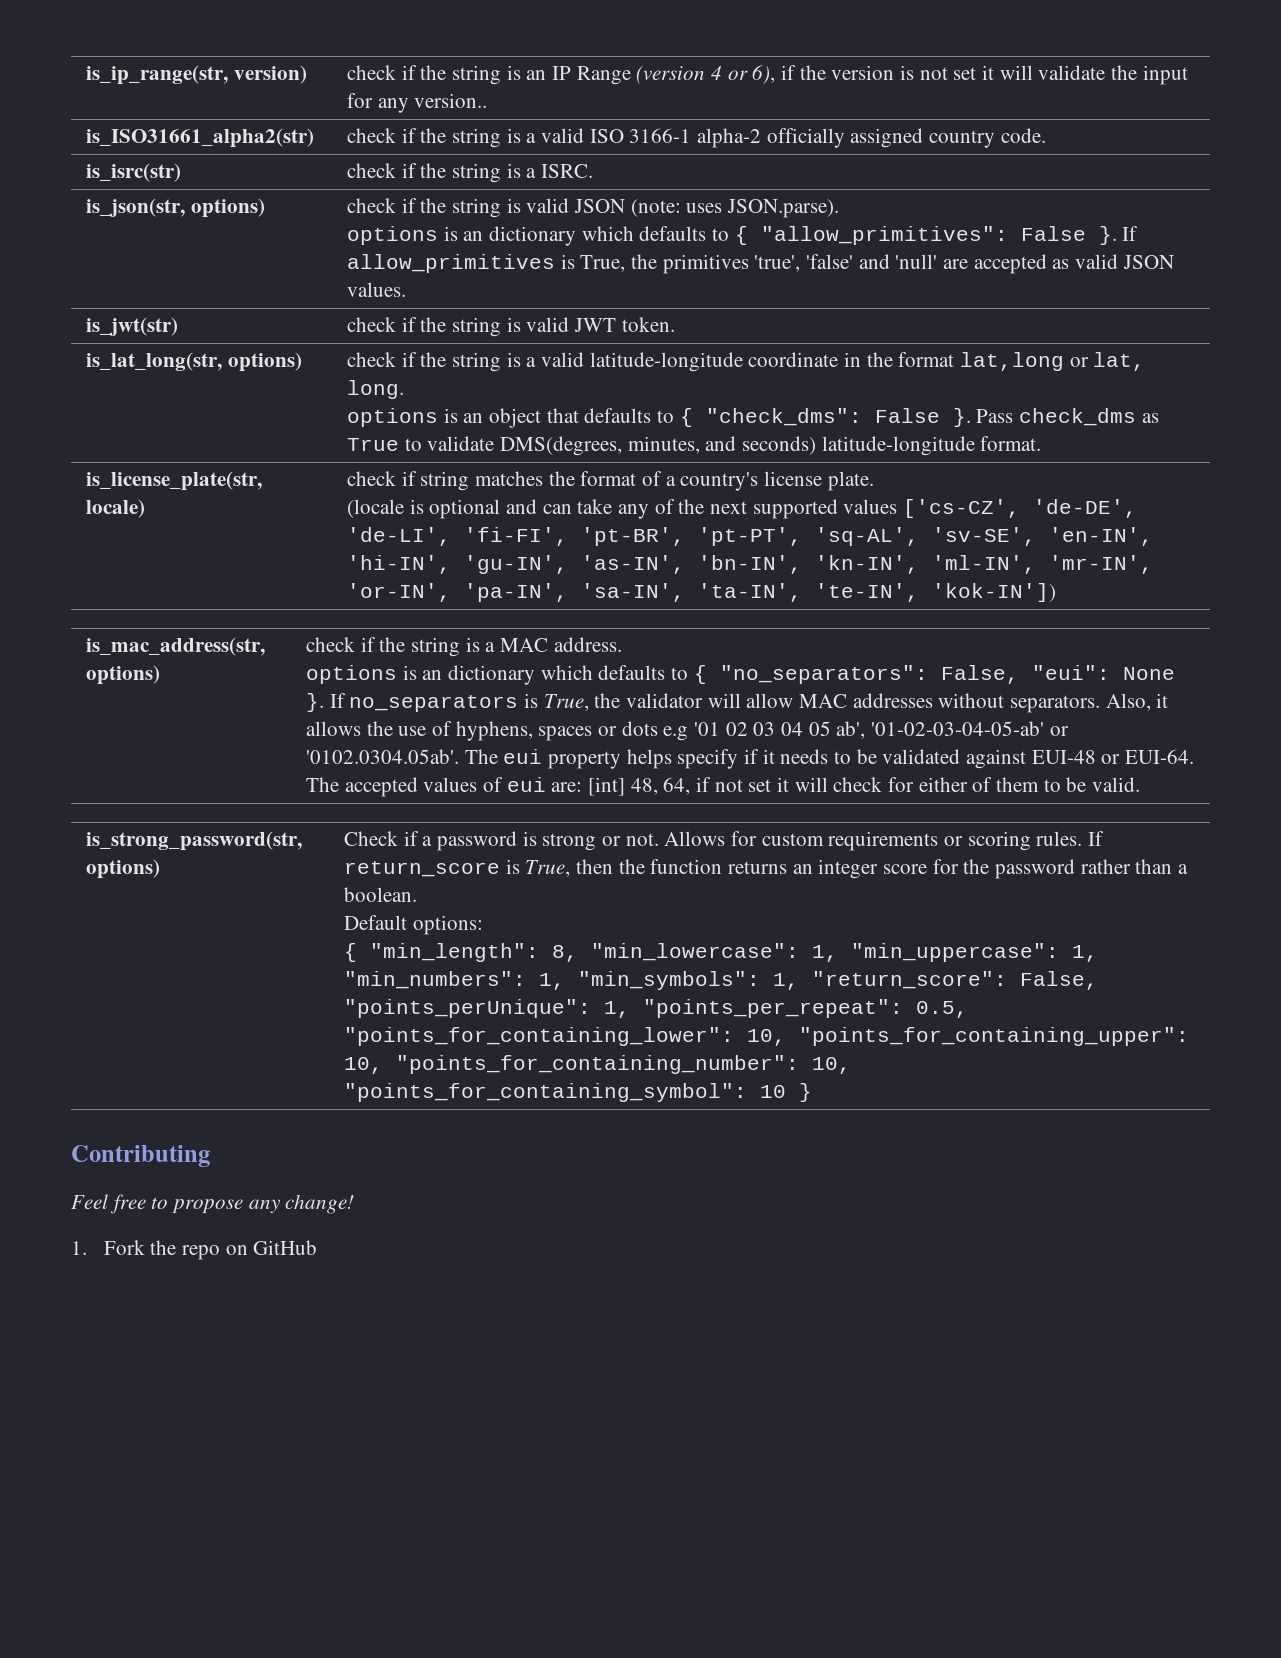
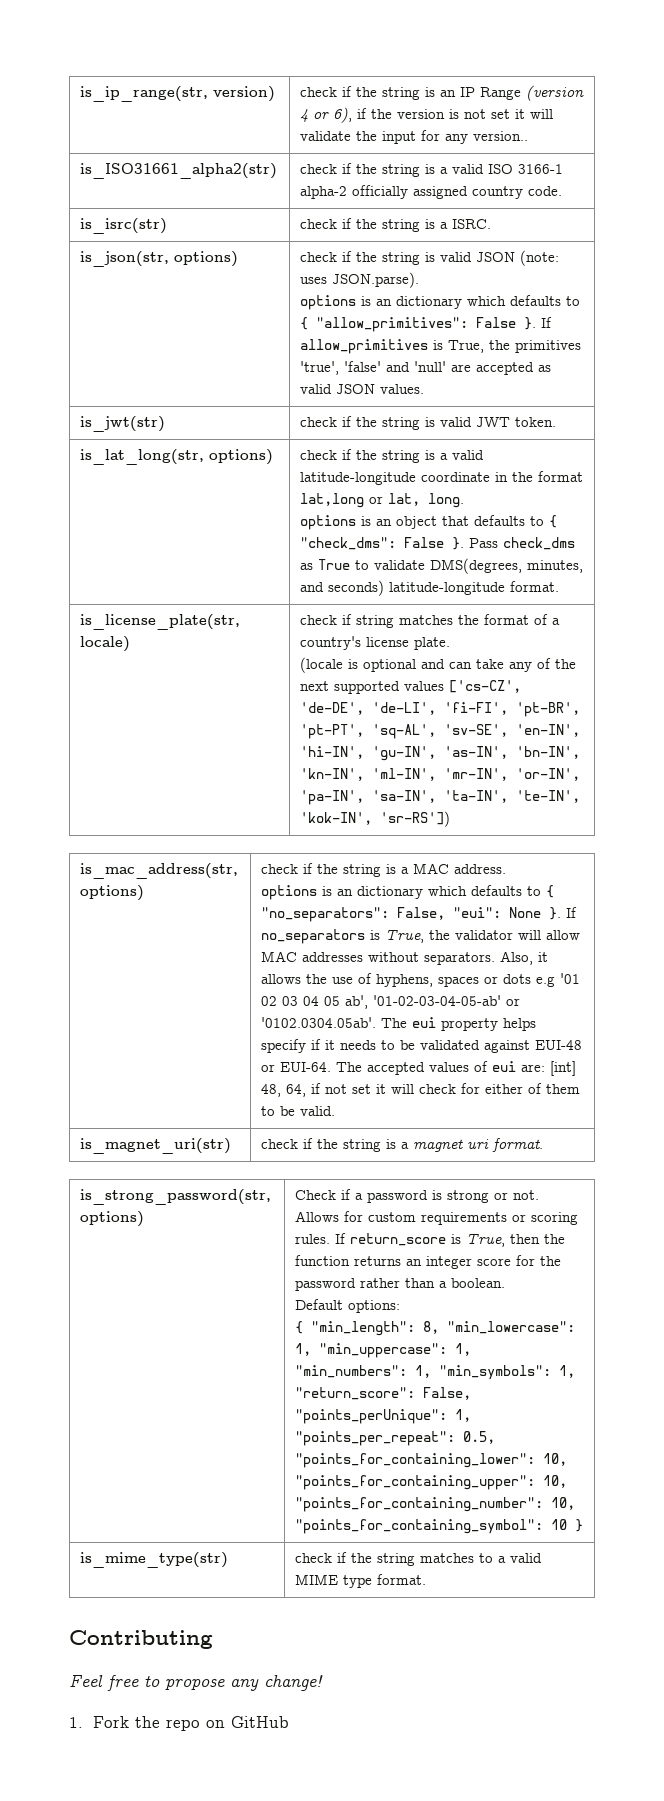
[932,583,1057,602] 'kok-IN']) -> [299,811,450,827] 'kok-IN', 'sr-RS'])
(1141, 784) none -> [79,1138,231,1154] [260,1138,543,1152] // is_magnet_uri(str) | check if the string is a magnet uri format.
(813, 1092) none -> [79,1552,228,1568] [294,1552,542,1566] [294,1574,426,1588] // is_mime_type(str) | check if the string matches to a valid MIME type format.

